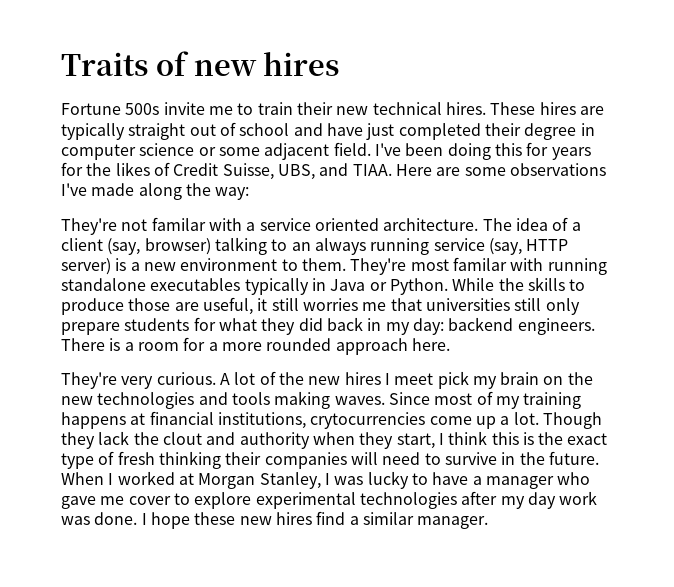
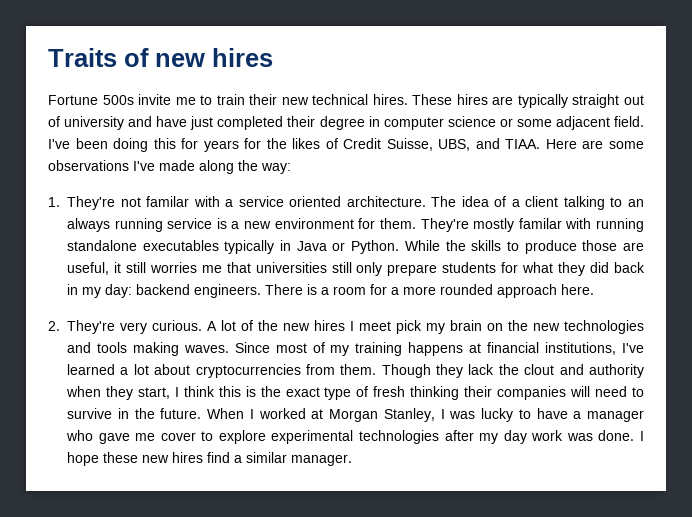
[239,123,290,136] school -> [64,116,125,130] university
(250, 193) none -> [48,197,60,207] 1.
[107,238,211,255] (say, browser) -> (559, 201) none
[488,238,569,255] [61,258,111,275] (say, HTTP server) -> (213, 223) none
[281,259,298,271] to -> [358,218,376,229] for
[410,259,449,271] most -> [473,218,515,232] mostly
(450, 344) none -> [48,321,60,331] 2.
[310,412,539,429] crytocurrencies come up a lot. -> [621,343,644,353] [67,364,377,378] I've learned a lot about cryptocurrencies from them.

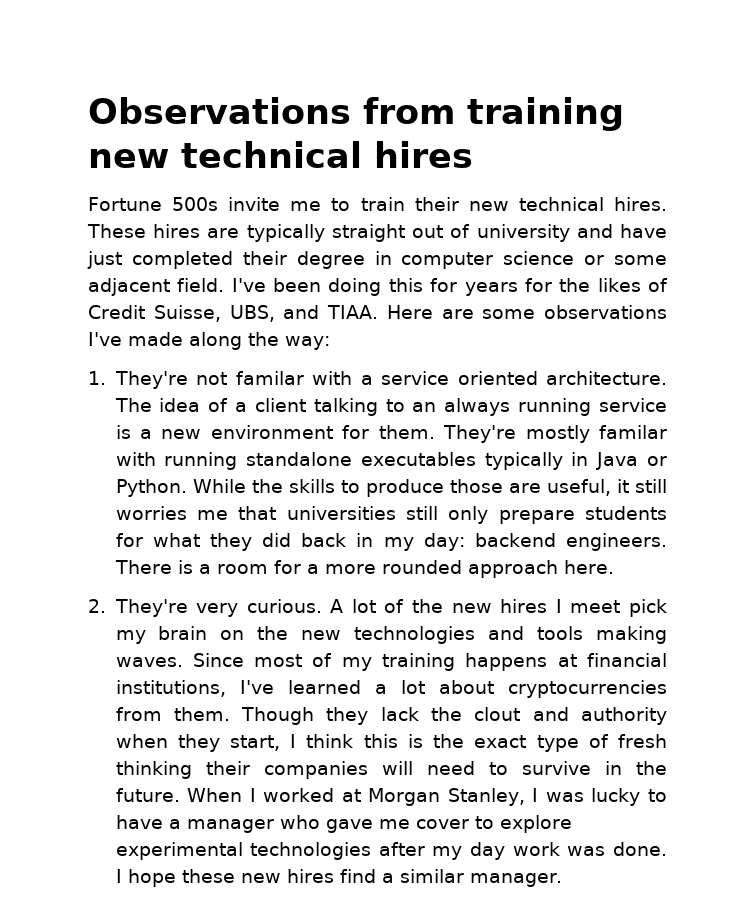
[48,48,205,67] Traits of new -> [88,97,624,131] [88,141,362,168] Observations from training new technical

